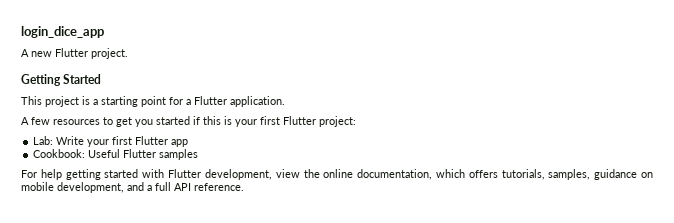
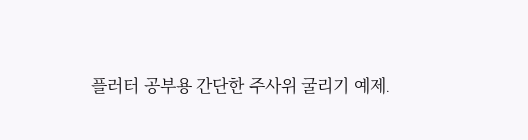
[21,26,104,38] [21,48,128,59] [21,74,102,86] [21,96,285,107] [21,116,356,127] [33,136,189,147] [33,149,199,160] [21,169,653,180] [21,182,244,193] login_dice_app // A new Flutter project. // Getting Started // This project is a starting point for a Flutter application. // A few resources to get you started if this is your first Flutter project: // Lab: Write your first Flutter app // Cookbook: Useful Flutter samples // For help getting started with Flutter development, view the online documentation, which offers tutorials, samples, guidance on mobile development, and a full API reference. -> [91,76,390,95] 플러터 공부용 간단한 주사위 굴리기 예제.

